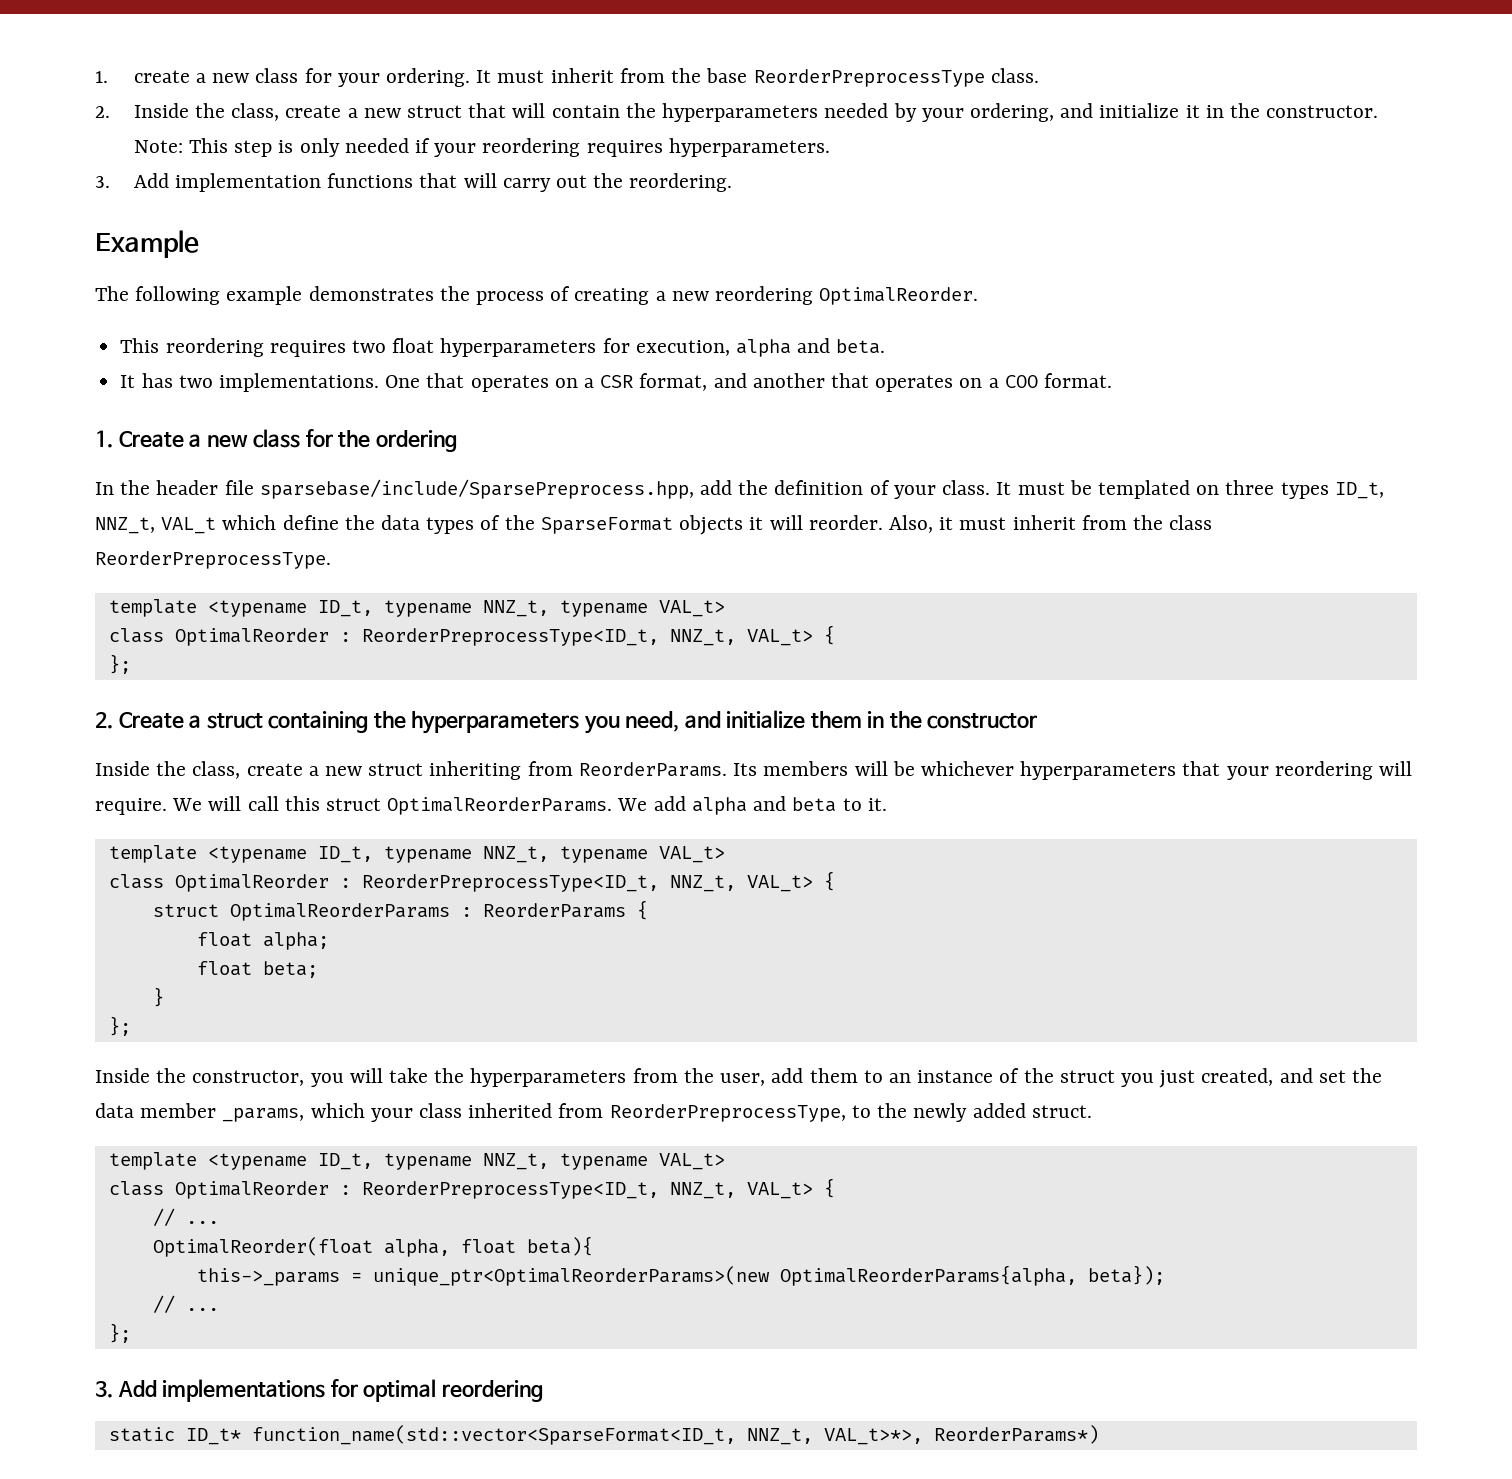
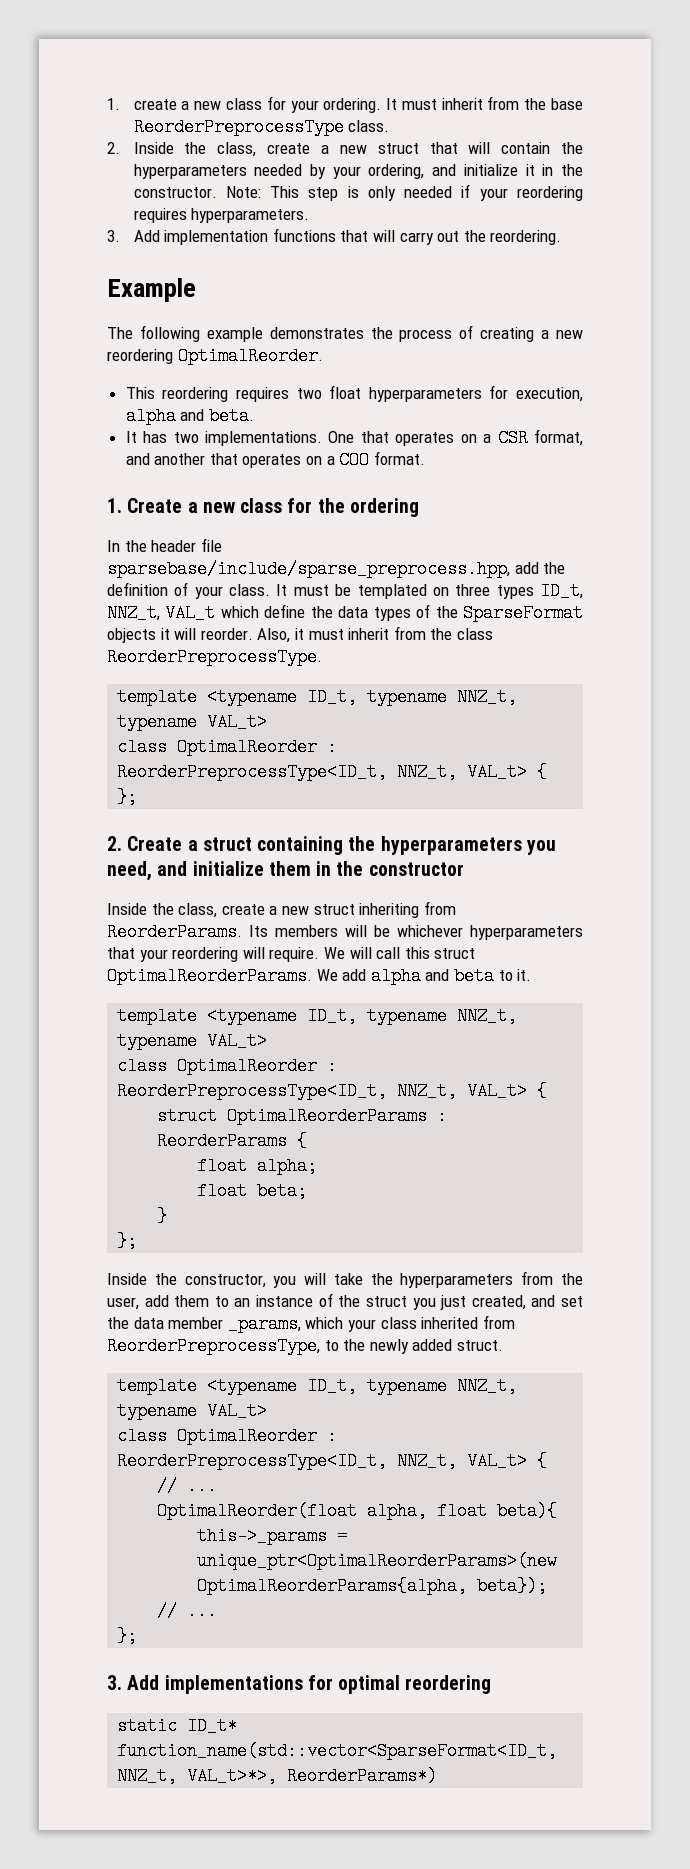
[259,479,694,499] sparsebase/include/SparsePreprocess.hpp, -> [107,560,510,578] sparsebase/include/sparse_preprocess.hpp,

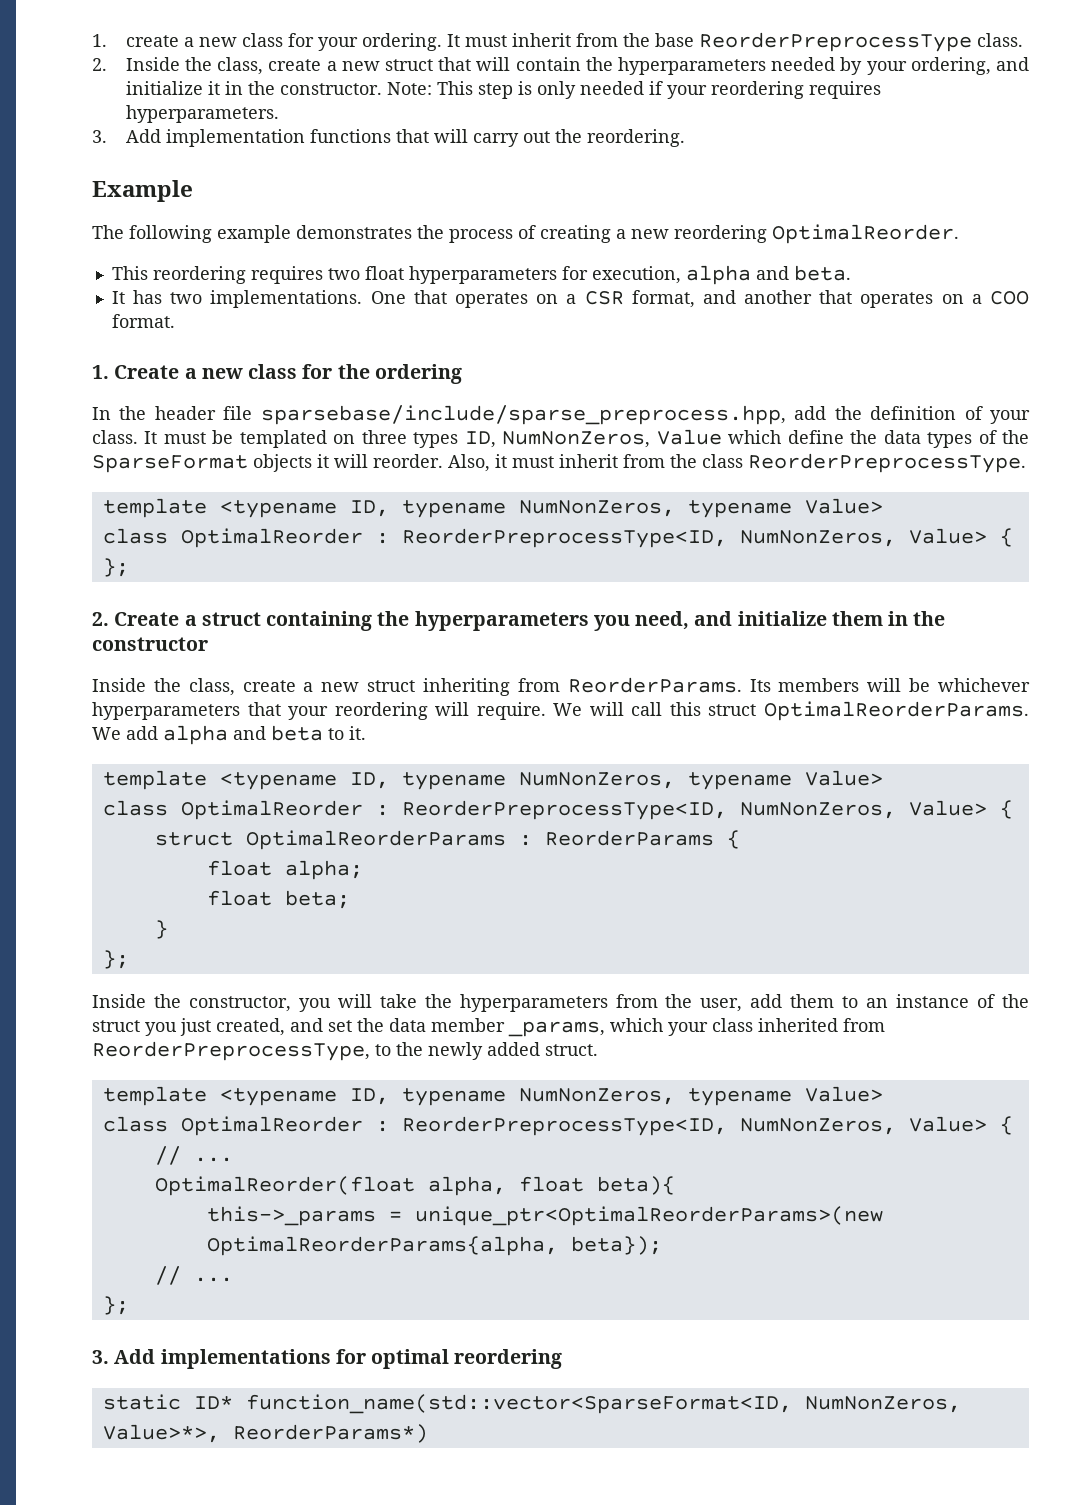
[540,582,583,600] [107,604,216,622] ID_t, NNZ_t, VAL_t -> [464,429,722,448] ID, NumNonZeros, Value
[307,688,518,706] [117,713,268,731] [117,738,338,756] [117,763,528,781] ID_t, typename NNZ_t, typename VAL_t> // class OptimalReorder : ReorderPreprocessType<ID_t, NNZ_t, VAL_t> -> [349,498,883,518] [102,528,987,548] ID, typename NumNonZeros, typename Value> // class OptimalReorder : ReorderPreprocessType<ID, NumNonZeros, Value>
[307,1007,518,1025] [117,1032,268,1050] [117,1057,338,1075] [117,1082,528,1100] ID_t, typename NNZ_t, typename VAL_t> // class OptimalReorder : ReorderPreprocessType<ID_t, NNZ_t, VAL_t> -> [349,770,883,790] [102,800,987,820] ID, typename NumNonZeros, typename Value> // class OptimalReorder : ReorderPreprocessType<ID, NumNonZeros, Value>
[307,1377,518,1395] [117,1402,268,1420] [117,1427,338,1445] [117,1452,528,1470] ID_t, typename NNZ_t, typename VAL_t> // class OptimalReorder : ReorderPreprocessType<ID_t, NNZ_t, VAL_t> -> [349,1086,883,1106] [102,1116,987,1136] ID, typename NumNonZeros, typename Value> // class OptimalReorder : ReorderPreprocessType<ID, NumNonZeros, Value>
[187,1717,238,1735] [117,1742,558,1760] [117,1767,278,1785] ID_t* function_name(std::vector<SparseFormat<ID_t, NNZ_t, VAL_t>*>, -> [193,1394,961,1414] [102,1424,220,1443] ID* function_name(std::vector<SparseFormat<ID, NumNonZeros, Value>*>,

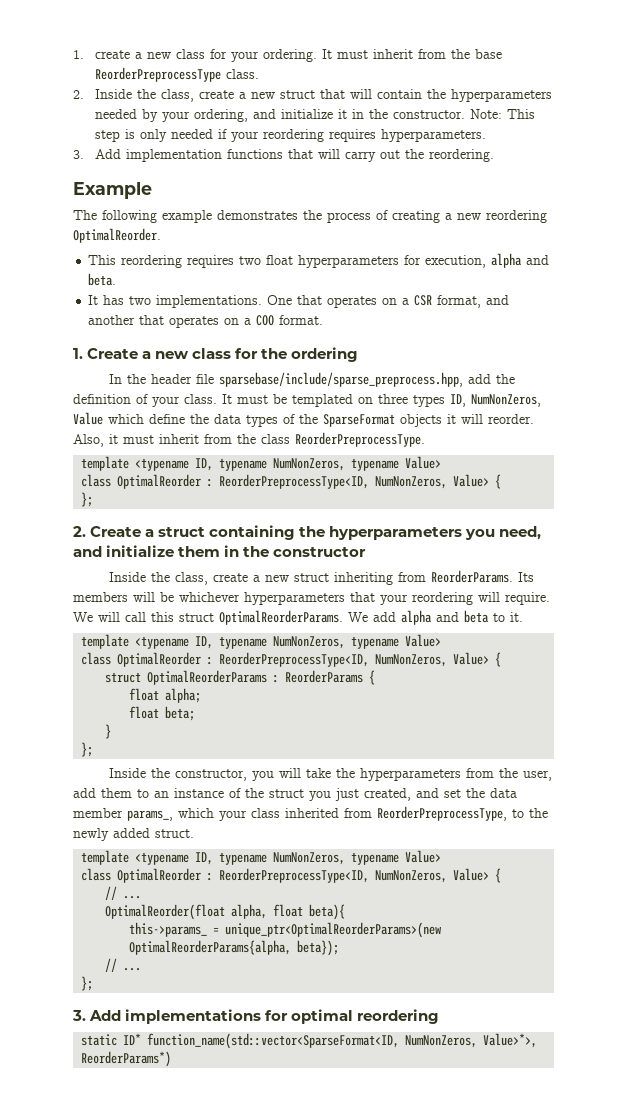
[508,1021,605,1037] _params, -> [127,810,173,821] params_,
[206,1206,376,1226] this->_params -> [129,922,208,937] this->params_

